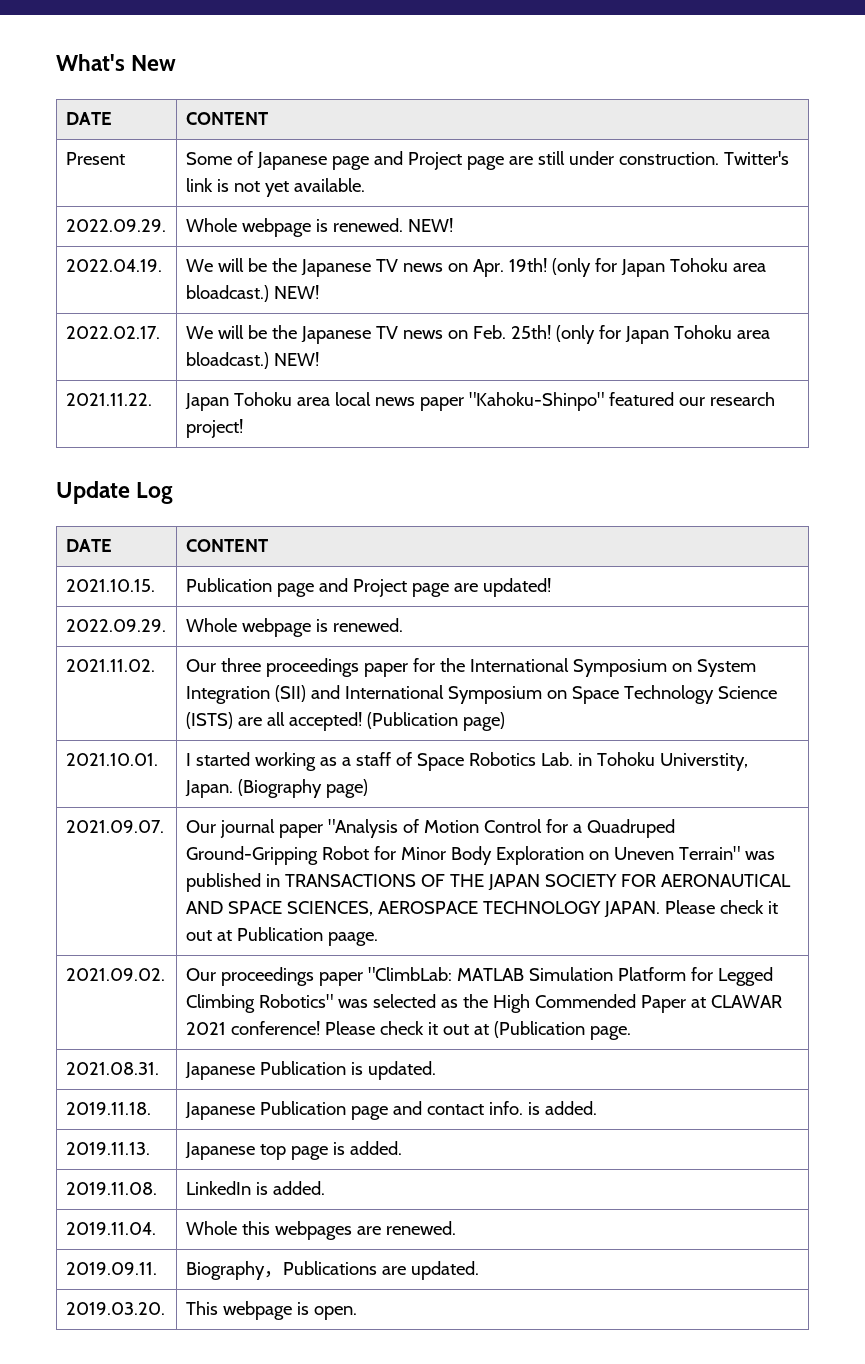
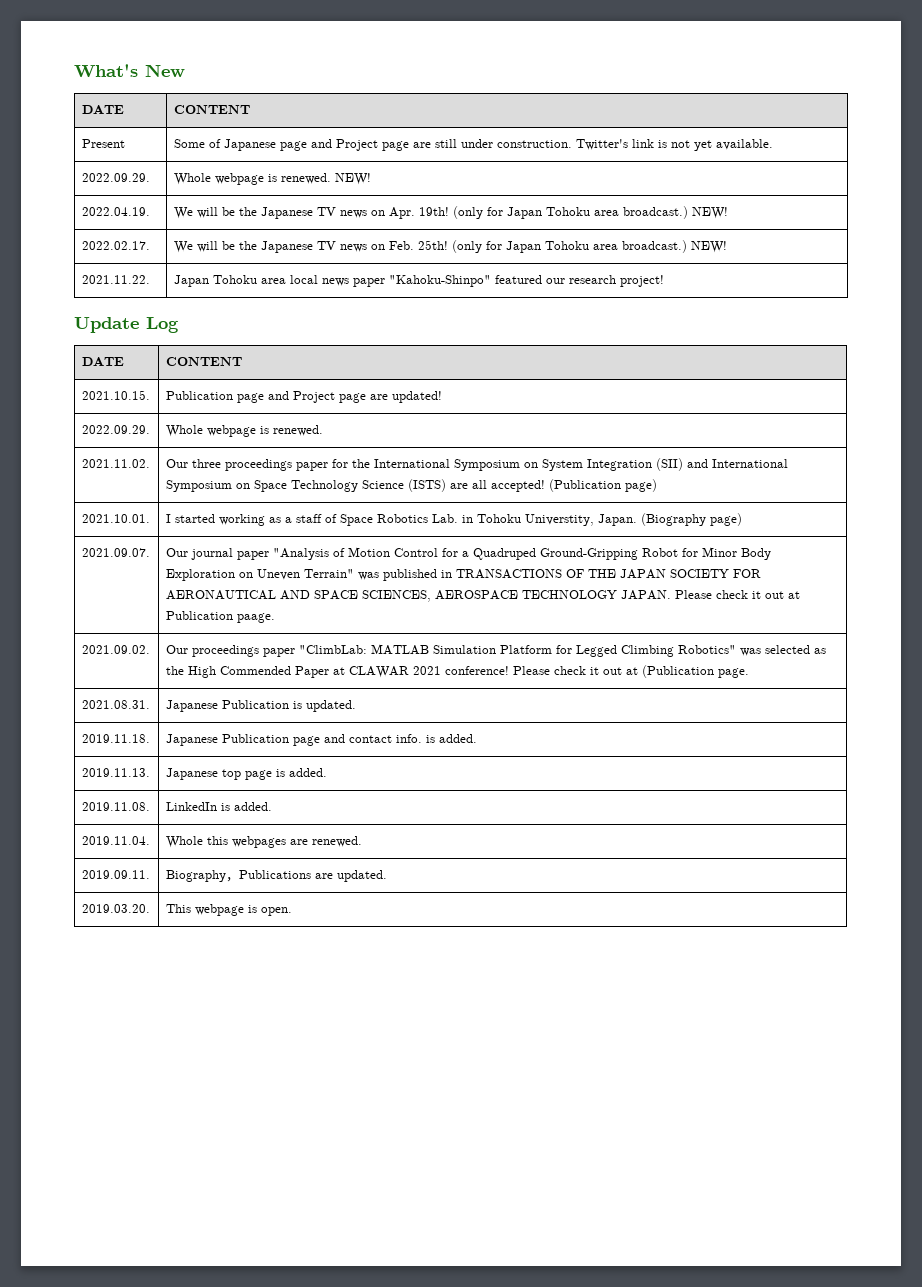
[185,285,269,302] bloadcast.) -> [622,206,688,219] broadcast.)
[185,352,269,369] bloadcast.) -> [621,240,687,253] broadcast.)

